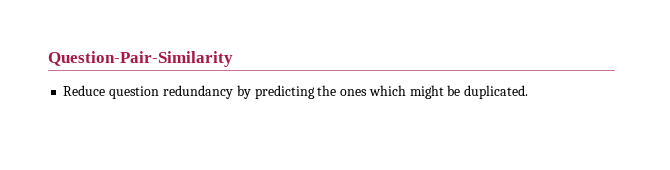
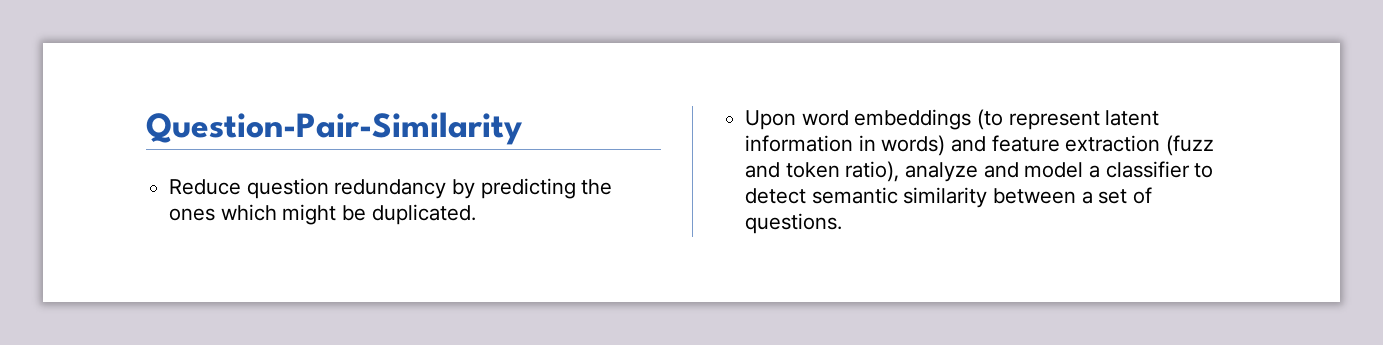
(529, 92) none -> [745,109,1160,130] [745,135,1215,156] [745,161,1214,182] [745,187,1153,208] [745,213,843,234] // Upon word embeddings (to represent latent information in words) and feature extraction (fuzz and token ratio), analyze and model a classifier to detect semantic similarity between a set of questions.

